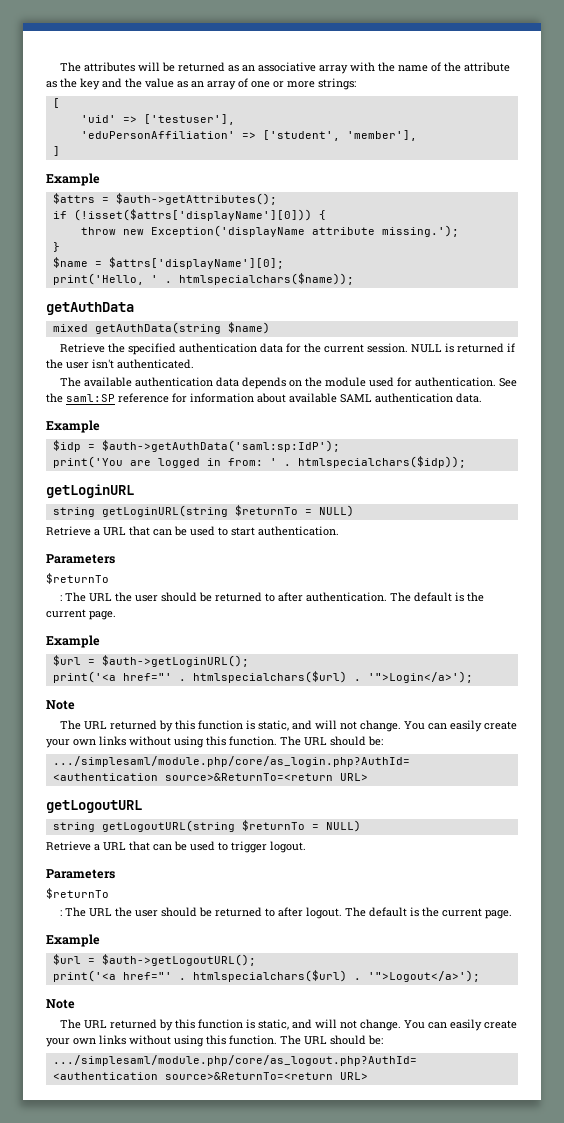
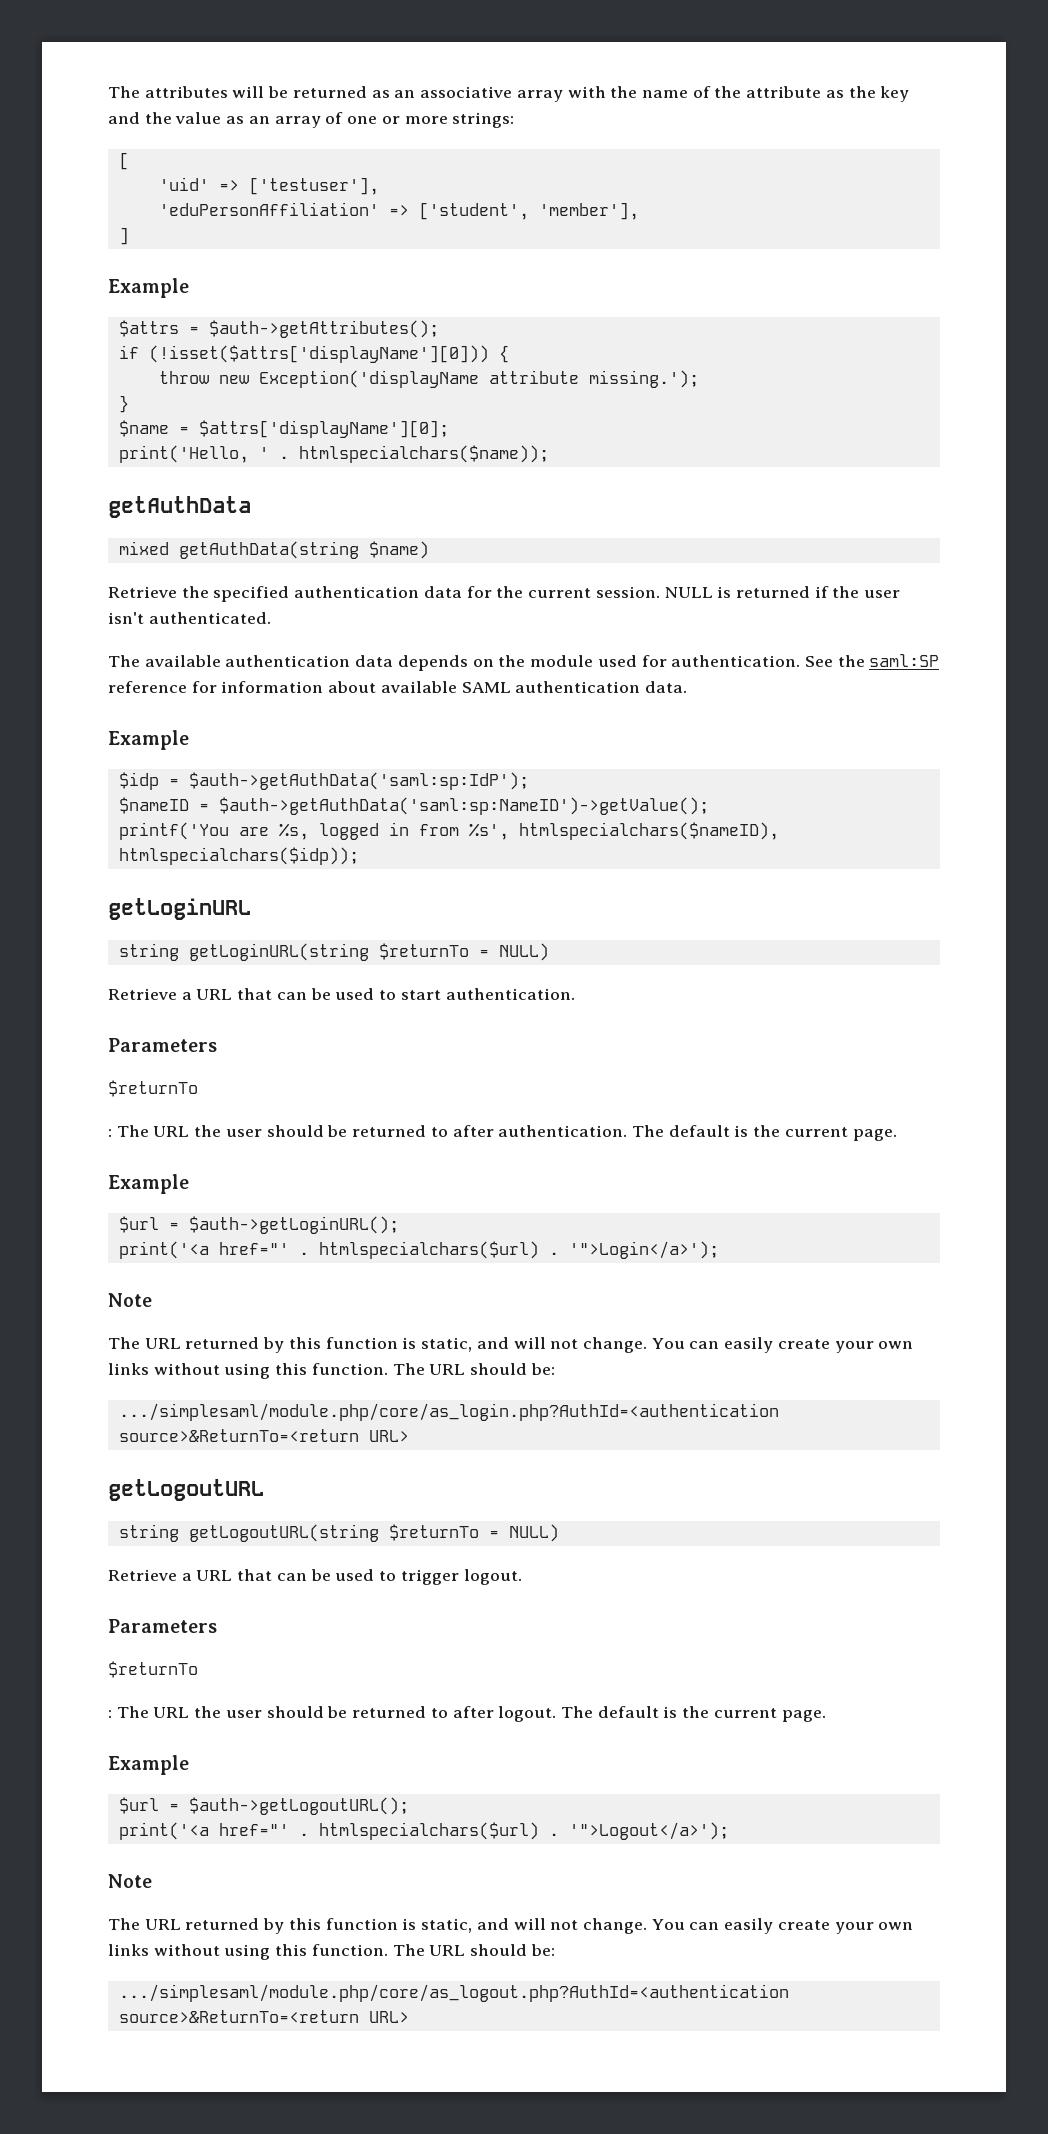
[52,456,291,468] print('You are logged in from: ' . -> [118,797,709,815] [118,822,779,840] $nameID = $auth->getAuthData('saml:sp:NameID')->getValue(); // printf('You are %s, logged in from %s', htmlspecialchars($nameID),

